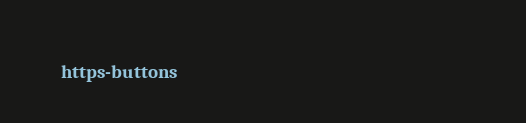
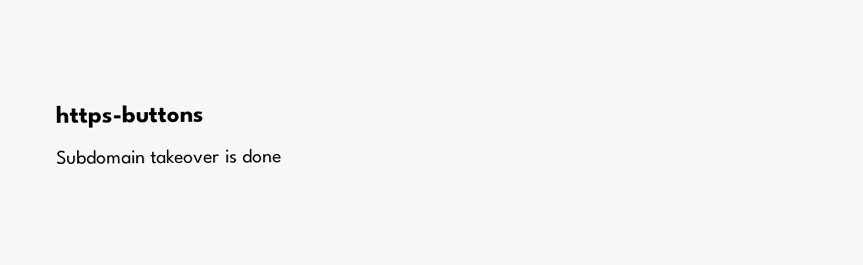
(177, 73) none -> [56,148,282,165] // Subdomain takeover is done

